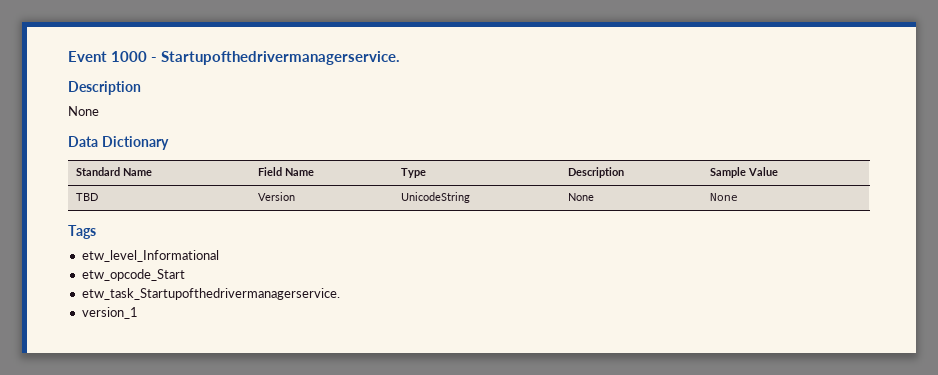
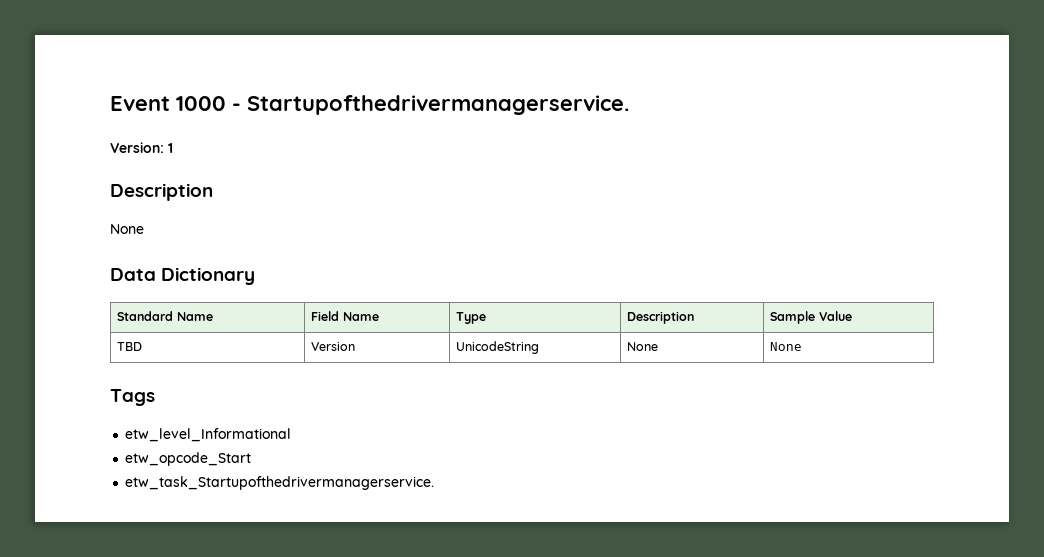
(400, 58) none -> [110,142,173,153] // Version: 1
[81,307,138,319] // version_1 -> (435, 483) none

